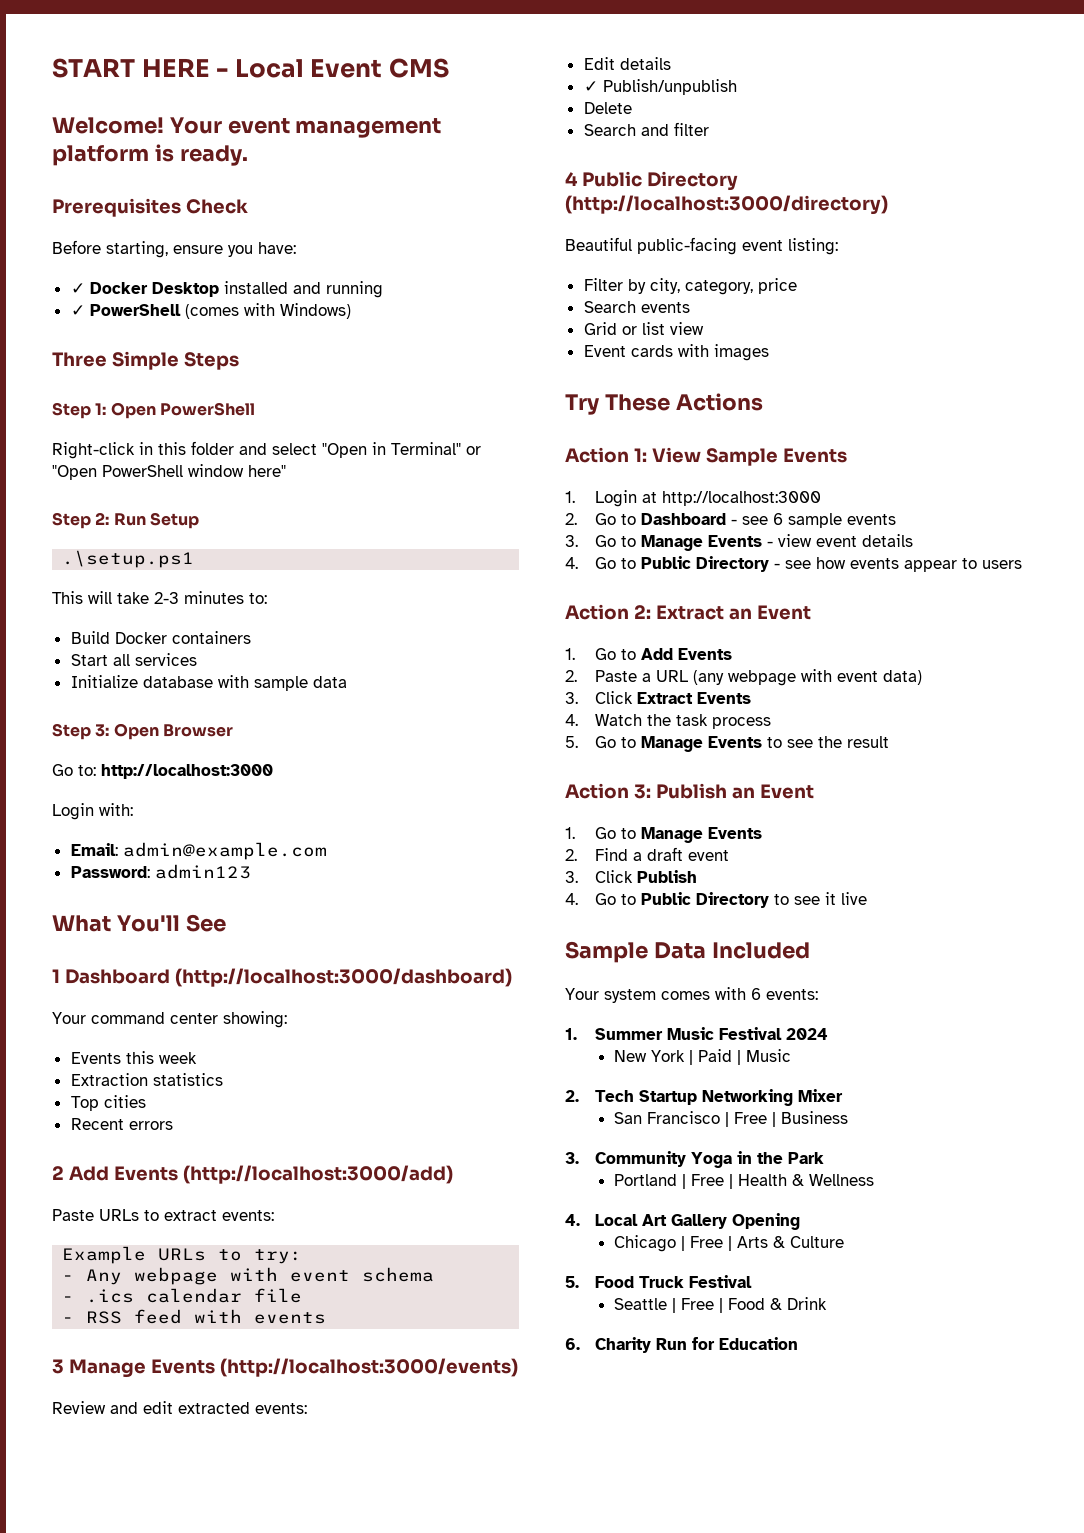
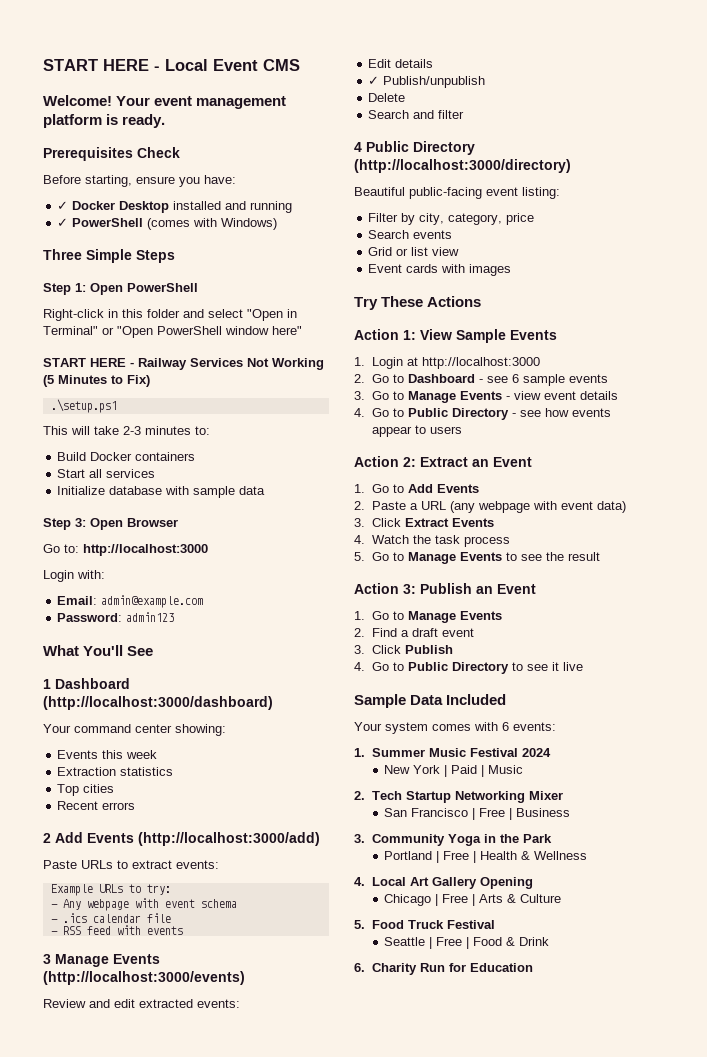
[52,512,199,529] Step 2: Run Setup -> [43,358,324,370] [43,375,150,387] START HERE - Railway Services Not Working (5 Minutes to Fix)

